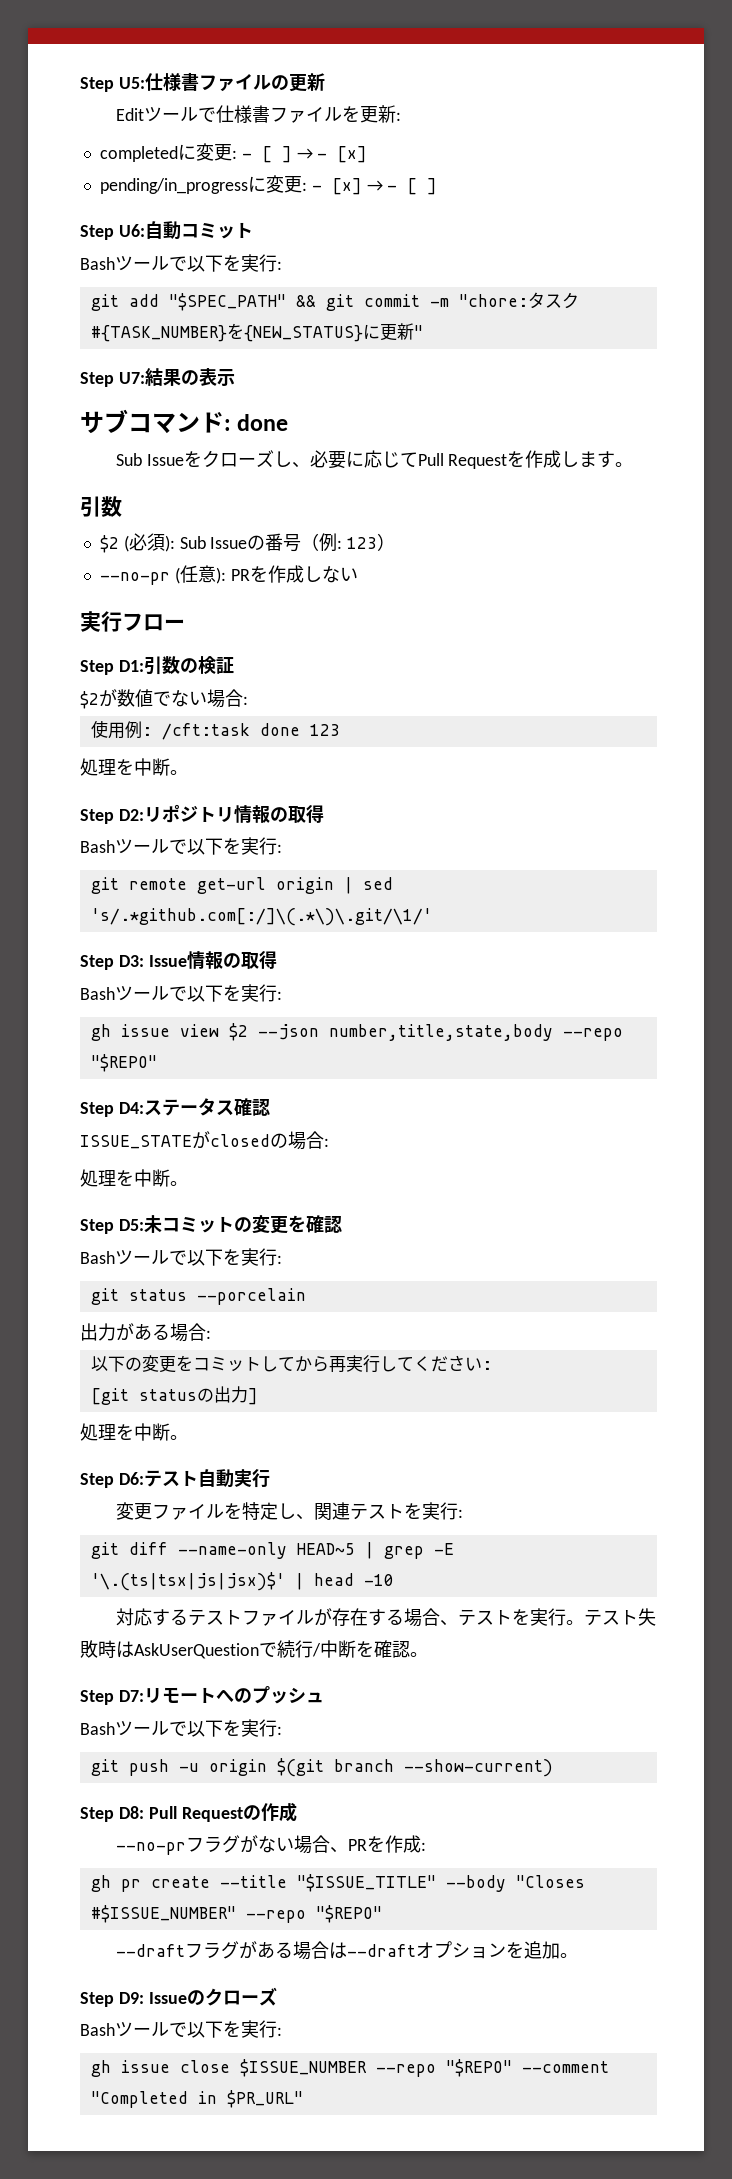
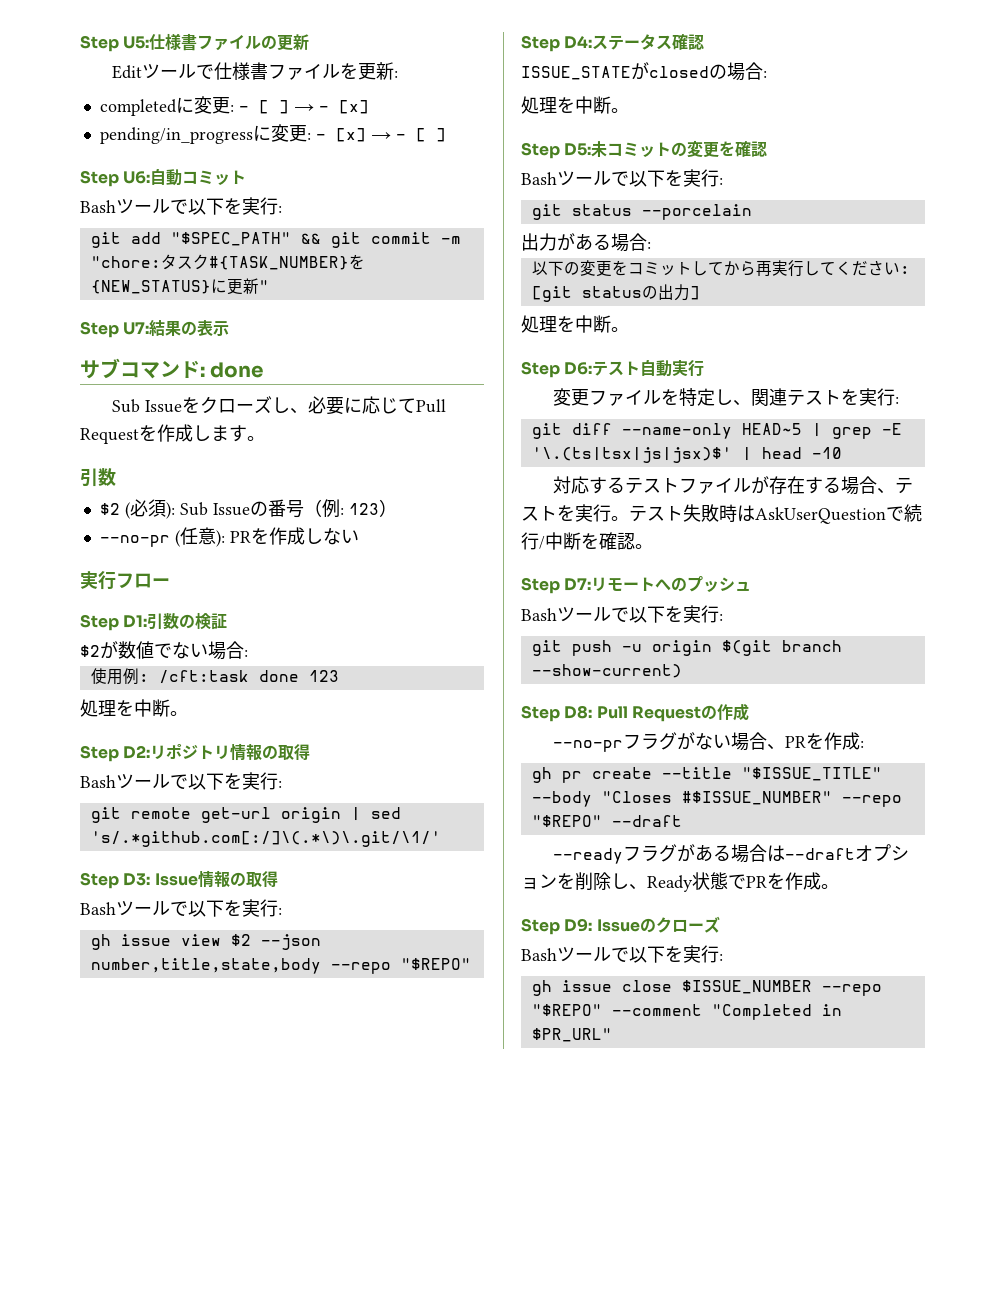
[115,1944,185,1957] // --draft -> [611,815,682,827] [553,848,624,864] --draft // --ready
[523,1941,560,1959] 追加 -> [575,872,821,892] 削除し、Ready状態でPRを作成

